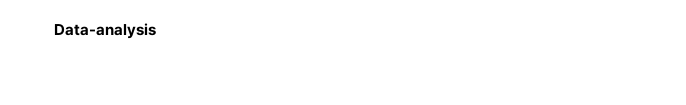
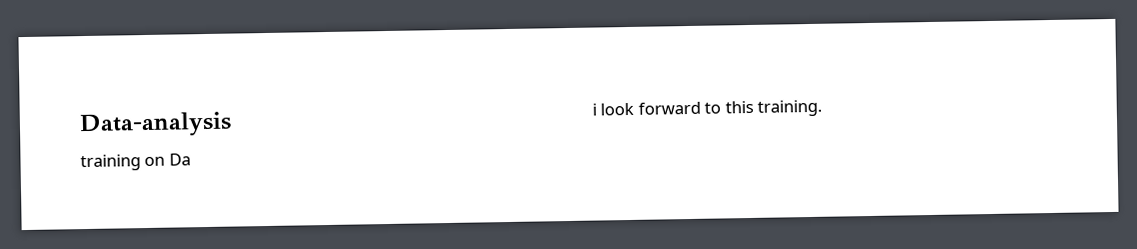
(156, 31) none -> [80,153,191,172] [592,99,823,117] // training on Da // i look forward to this training.

